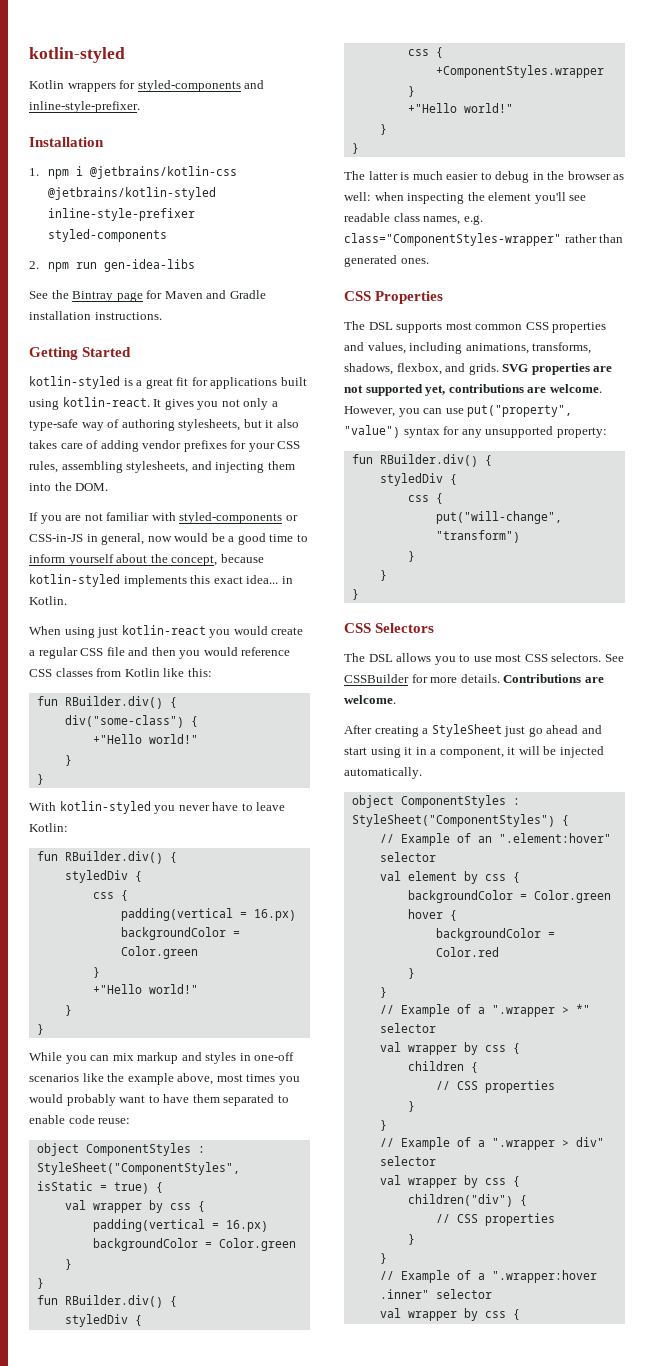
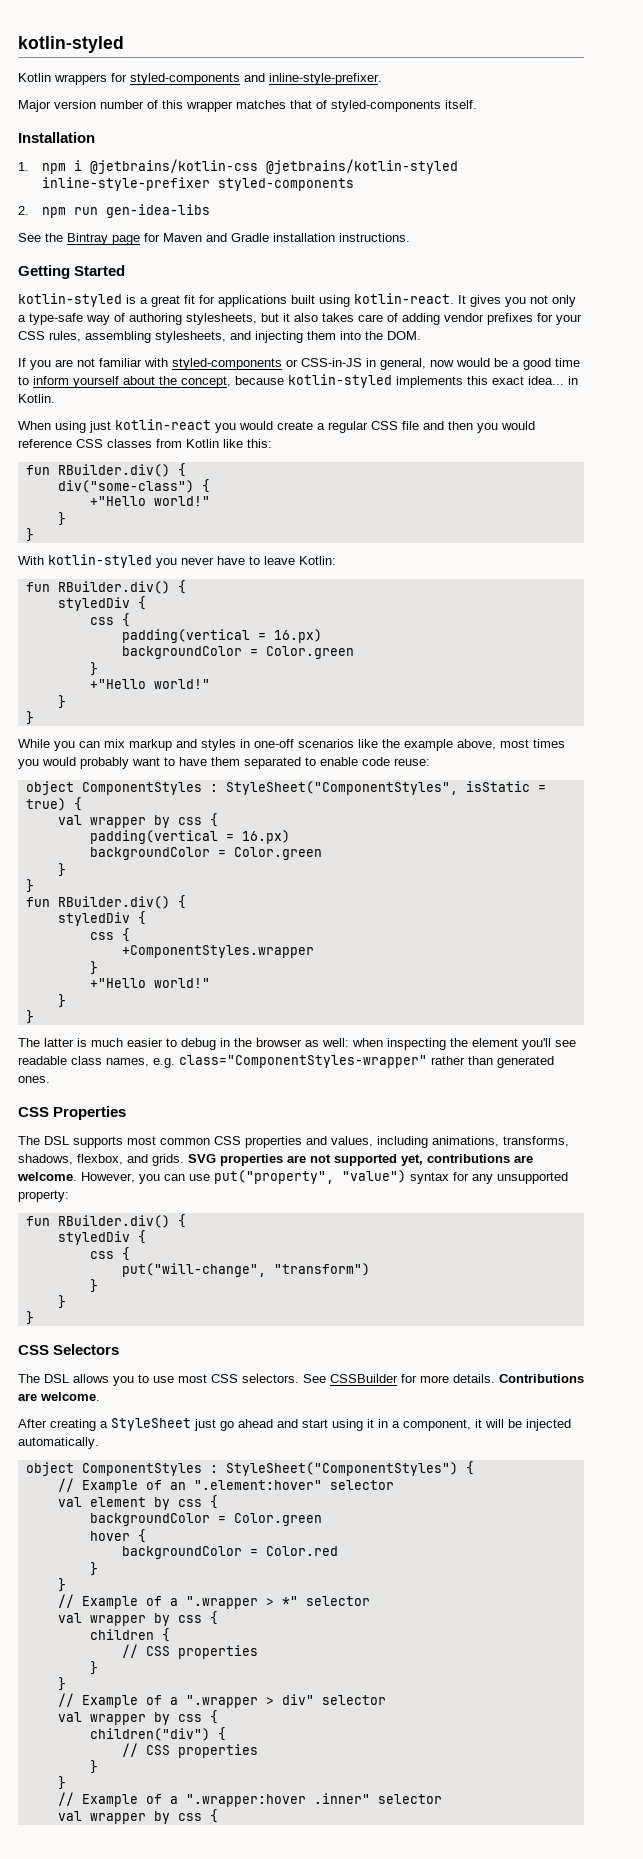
(140, 107) none -> [18,100,477,112] // Major version number of this wrapper matches that of styled-components itself.

